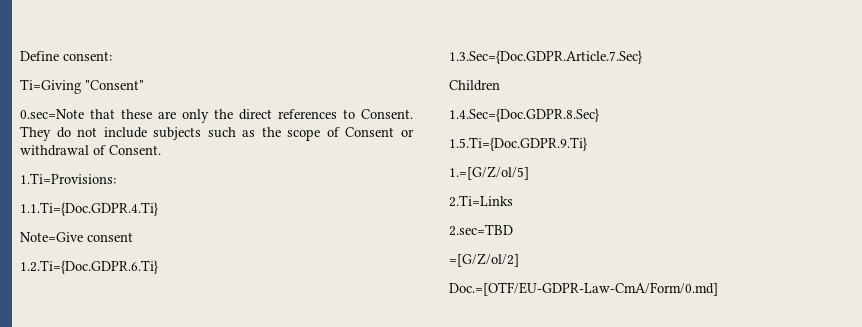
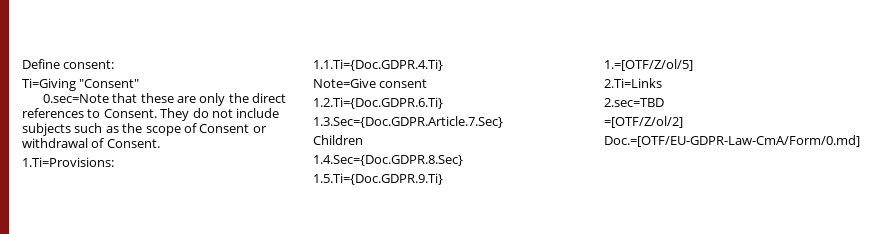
[449,166,529,180] 1.=[G/Z/ol/5] -> [604,59,693,71] 1.=[OTF/Z/ol/5]
[449,253,519,267] =[G/Z/ol/2] -> [604,116,683,128] =[OTF/Z/ol/2]

